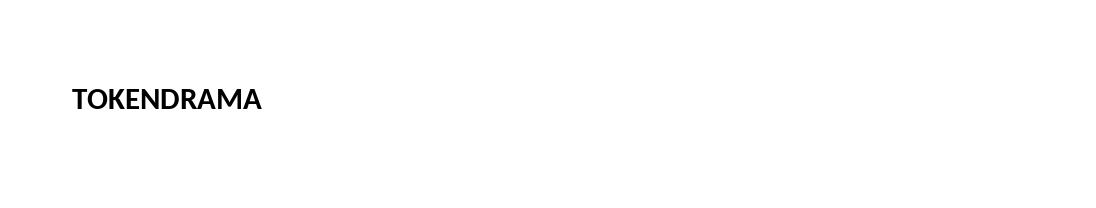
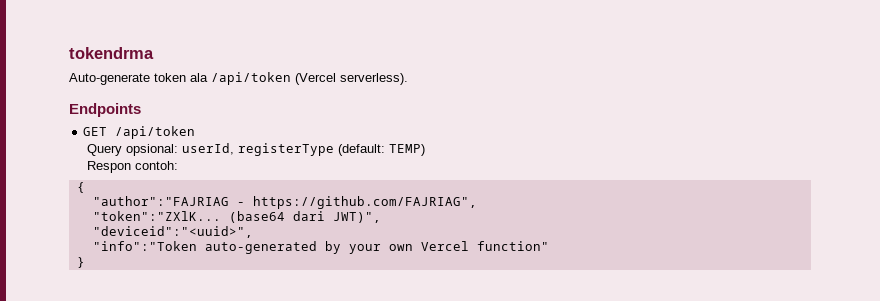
[72,89,262,109] TOKENDRAMA -> [69,47,154,59] [69,72,408,85] [69,103,141,117] [83,126,196,139] [86,143,425,156] [86,161,178,173] [76,182,85,193] [92,196,477,209] [92,211,381,223] [92,226,253,238] [92,241,549,254] [76,257,85,268] tokendrma // Auto-generate token ala /api/token (Vercel serverless). // Endpoints // GET /api/token // Query opsional: userId, registerType (default: TEMP) // Respon contoh: // { // "author":"FAJRIAG - https://github.com/FAJRIAG", // "token":"ZXlK... (base64 dari JWT)", // "deviceid":"<uuid>", // "info":"Token auto-generated by your own Vercel function" // }

